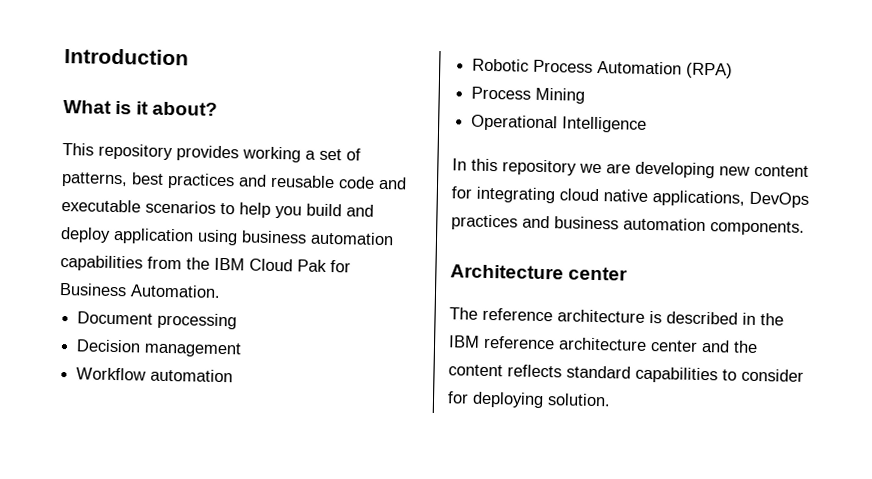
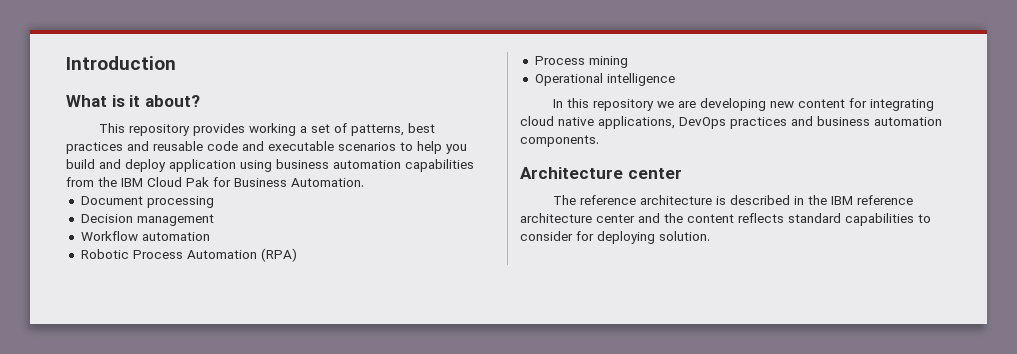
[535,87,586,104] Mining -> [588,56,628,68] mining
[562,116,648,133] Intelligence -> [606,73,675,86] intelligence

